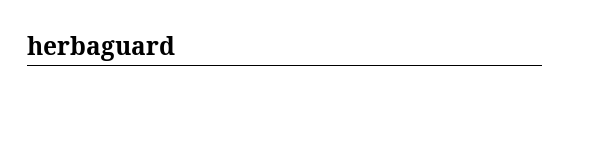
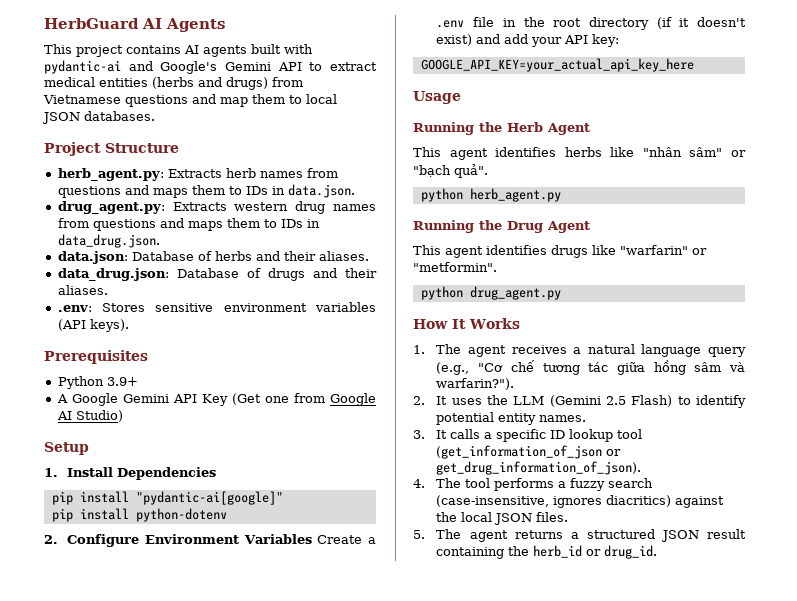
[27,36,175,61] herbaguard -> [44,18,225,32] [44,44,313,57] [44,60,377,74] [44,77,303,90] [43,94,337,107] [42,111,155,124] [44,142,179,156] [57,168,338,181] [57,184,355,198] [57,201,376,214] [57,218,320,231] [57,234,160,248] [57,251,369,264] [57,268,378,281] [57,285,108,295] [57,302,376,312] [57,319,129,332] [44,350,148,364] [57,376,138,389] [56,393,376,406] [56,410,123,422] [44,442,89,455] [44,467,217,480] [51,491,283,505] [51,508,227,522] [44,534,377,547] [436,17,747,30] [436,34,620,47] [420,58,694,72] [413,91,461,104] [413,122,590,135] [413,147,746,160] [413,163,488,178] [420,188,561,202] [413,220,590,233] [413,245,707,258] [413,262,497,272] [420,286,561,300] [413,318,520,329] [413,344,746,357] [436,360,746,375] [436,378,515,390] [413,395,747,408] [436,412,587,425] [413,429,643,442] [436,445,622,459] [436,461,642,475] [413,478,654,491] [436,495,725,508] [436,512,569,525] [413,529,746,542] [436,545,658,559] HerbGuard AI Agents // This project contains AI agents built with pydantic-ai and Google's Gemini API to extract medical entities (herbs and drugs) from Vietnamese questions and map them to local JSON databases. // Project Structure // herb_agent.py: Extracts herb names from questions and maps them to IDs in data.json. // drug_agent.py: Extracts western drug names from questions and maps them to IDs in data_drug.json. // data.json: Database of herbs and their aliases. // data_drug.json: Database of drugs and their aliases. // .env: Stores sensitive environment variables (API keys). // Prerequisites // Python 3.9+ // A Google Gemini API Key (Get one from Google AI Studio) // Setup // 1. Install Dependencies // pip install "pydantic-ai[google]" // pip install python-dotenv // 2. Configure Environment Variables Create a .env file in the root directory (if it doesn't exist) and add your API key: // GOOGLE_API_KEY=your_actual_api_key_here // Usage // Running the Herb Agent // This agent identifies herbs like "nhân sâm" or "bạch quả". // python herb_agent.py // Running the Drug Agent // This agent identifies drugs like "warfarin" or "metformin". // python drug_agent.py // How It Works // 1. The agent receives a natural language query (e.g., "Cơ chế tương tác giữa hồng sâm và warfarin?"). // 2. It uses the LLM (Gemini 2.5 Flash) to identify potential entity names. // 3. It calls a specific ID lookup tool (get_information_of_json or get_drug_information_of_json). // 4. The tool performs a fuzzy search (case-insensitive, ignores diacritics) against the local JSON files. // 5. The agent returns a structured JSON result containing the herb_id or drug_id.

